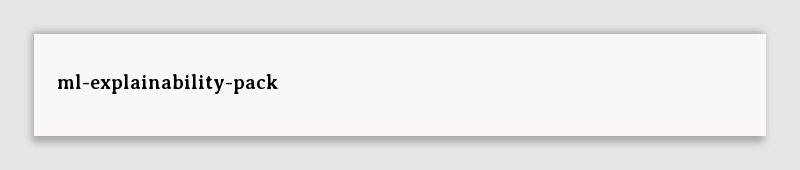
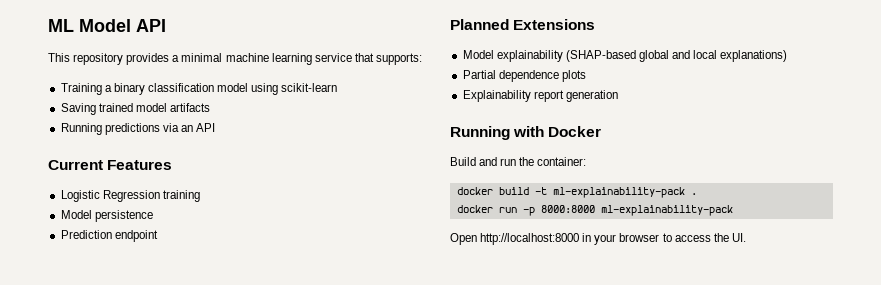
[57,74,278,94] ml-explainability-pack -> [48,19,166,32] [48,53,422,65] [60,83,338,95] [60,103,210,115] [60,123,216,135] [48,160,173,170] [60,190,200,202] [60,210,153,222] [60,230,158,242] [450,19,596,30] [462,50,788,62] [462,70,586,82] [462,90,618,102] [450,126,602,140] [450,157,587,166] [456,187,697,198] [456,205,733,216] [450,233,746,245] ML Model API // This repository provides a minimal machine learning service that supports: // Training a binary classification model using scikit-learn // Saving trained model artifacts // Running predictions via an API // Current Features // Logistic Regression training // Model persistence // Prediction endpoint // Planned Extensions // Model explainability (SHAP-based global and local explanations) // Partial dependence plots // Explainability report generation // Running with Docker // Build and run the container: // docker build -t ml-explainability-pack . // docker run -p 8000:8000 ml-explainability-pack // Open http://localhost:8000 in your browser to access the UI.

